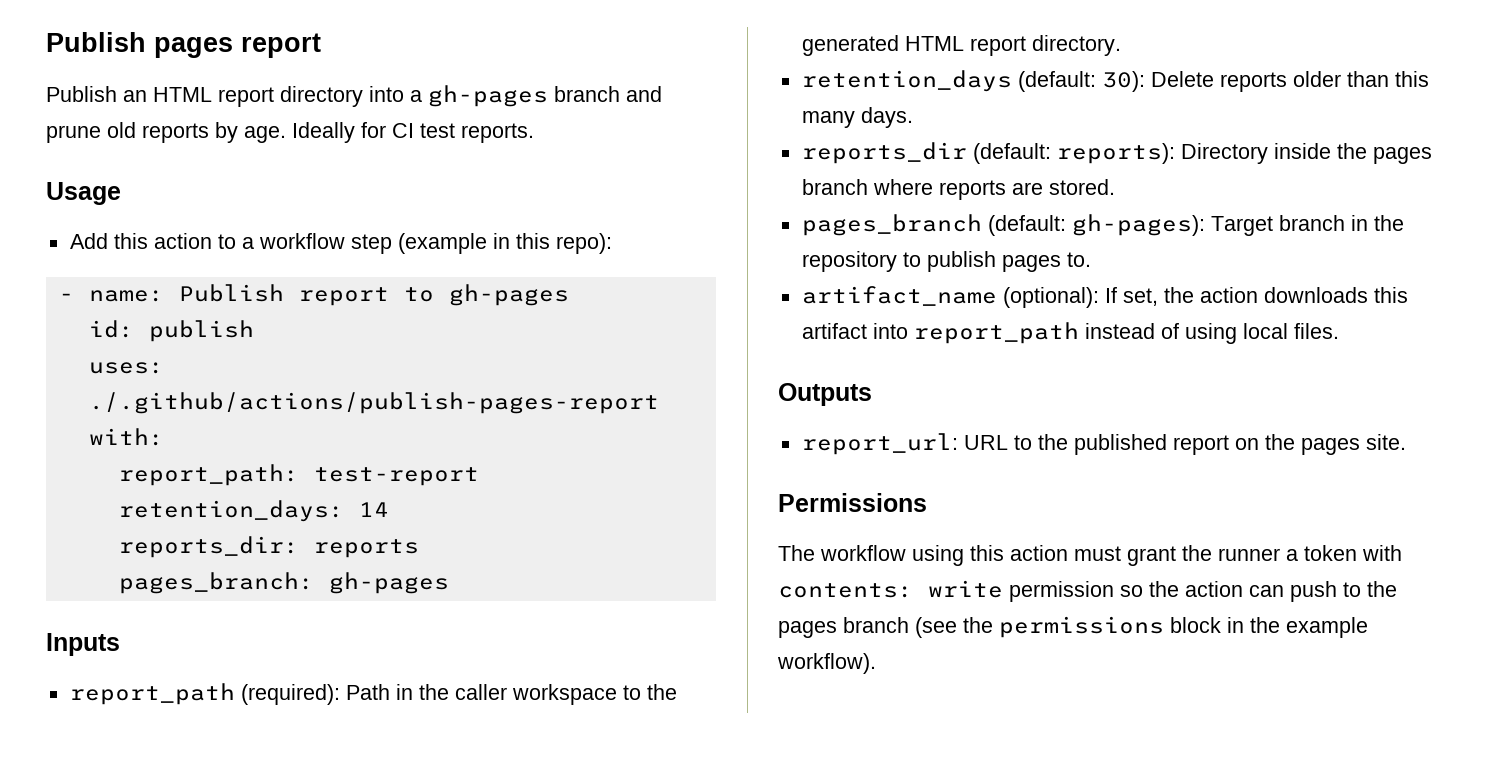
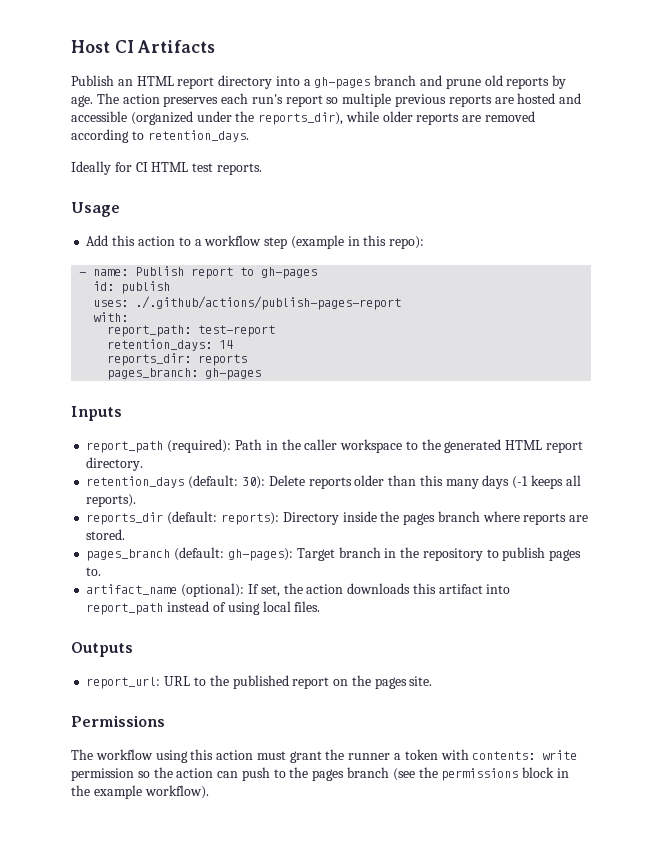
[46,32,321,58] Publish pages report -> [71,40,216,53] Host CI Artifacts
(286, 134) none -> [96,93,582,107] [71,111,536,125] [71,129,249,143] The action preserves each run's report so multiple previous reports are hosted and accessible (organized under the reports_dir), while older reports are removed according to retention_days. //
(414, 130) none -> [151,162,189,172] HTML
[860,107,913,128] days. -> [482,475,581,489] [86,494,137,507] days (-1 keeps all reports).

